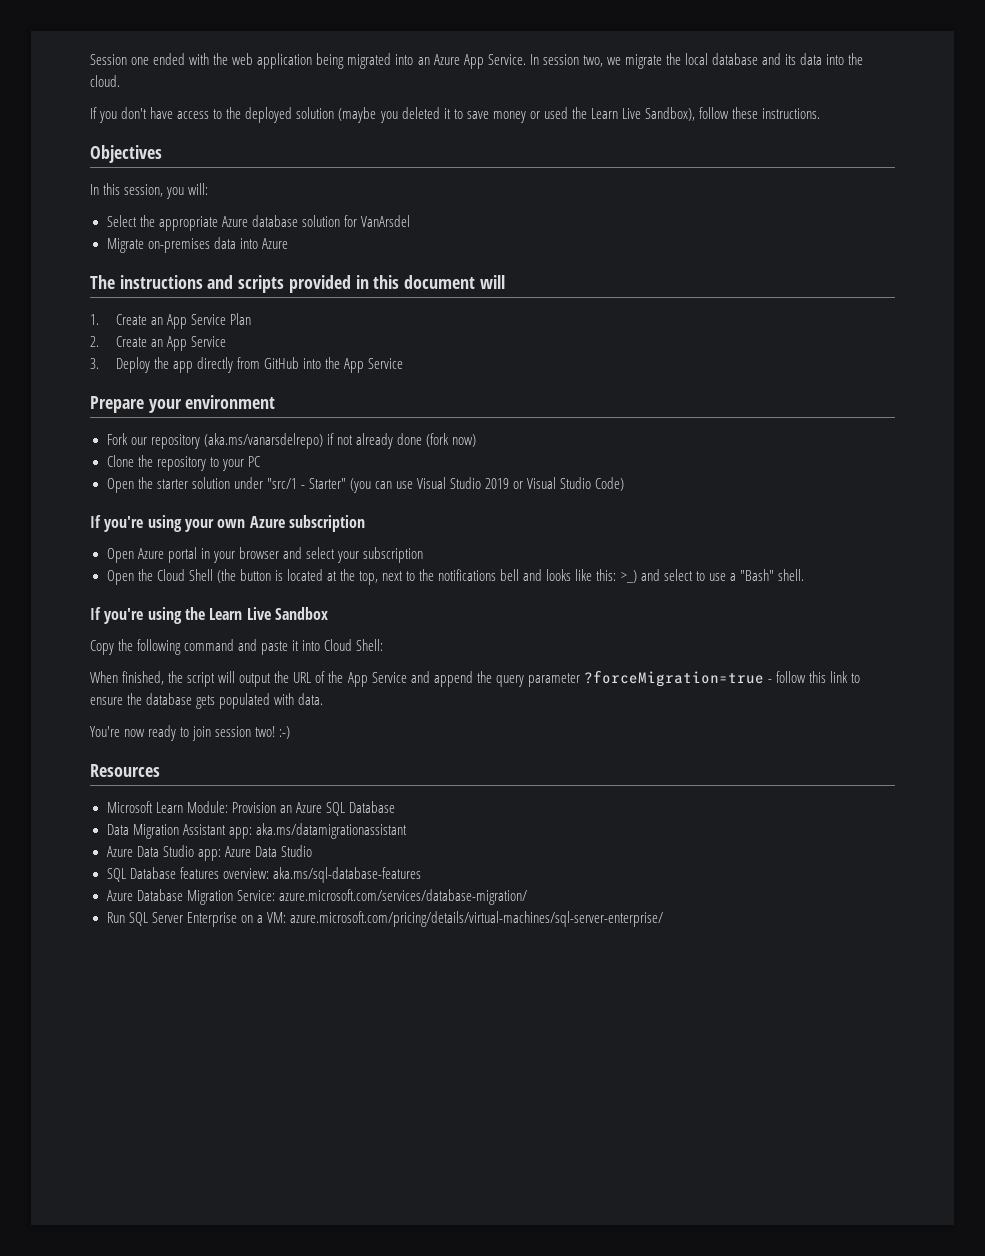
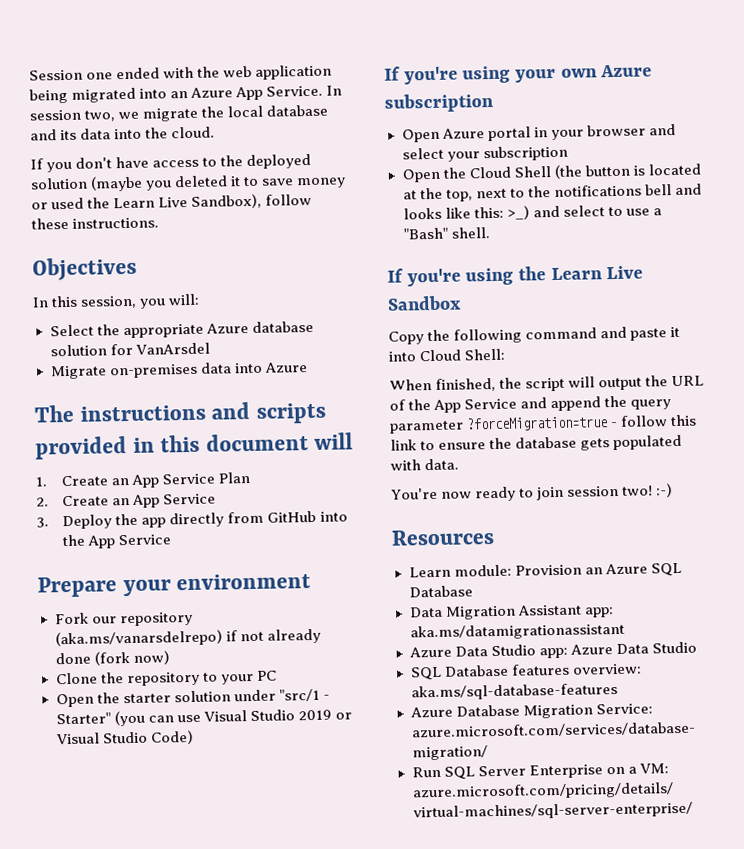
[106,801,228,813] Microsoft Learn Module: -> [408,564,512,578] Learn module:

